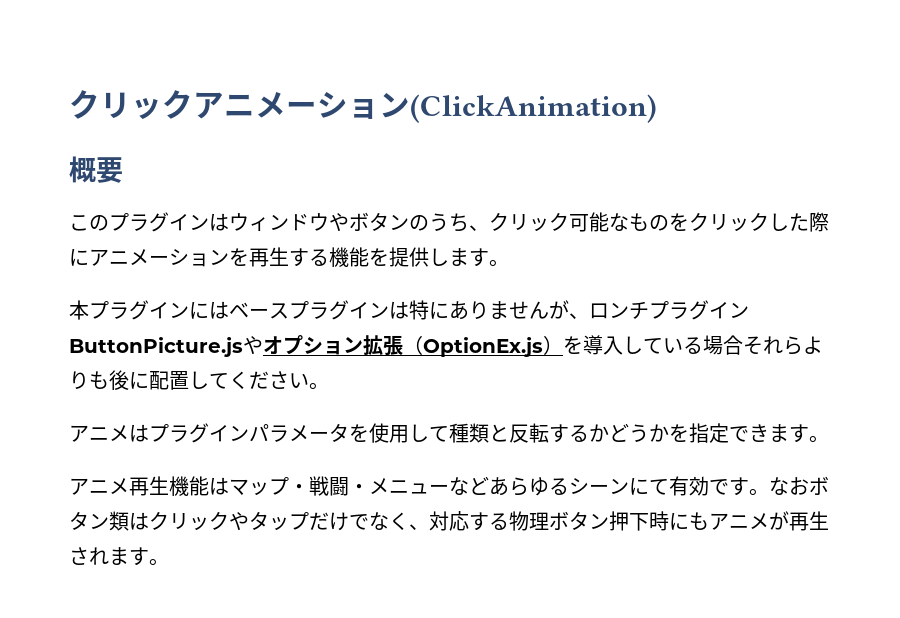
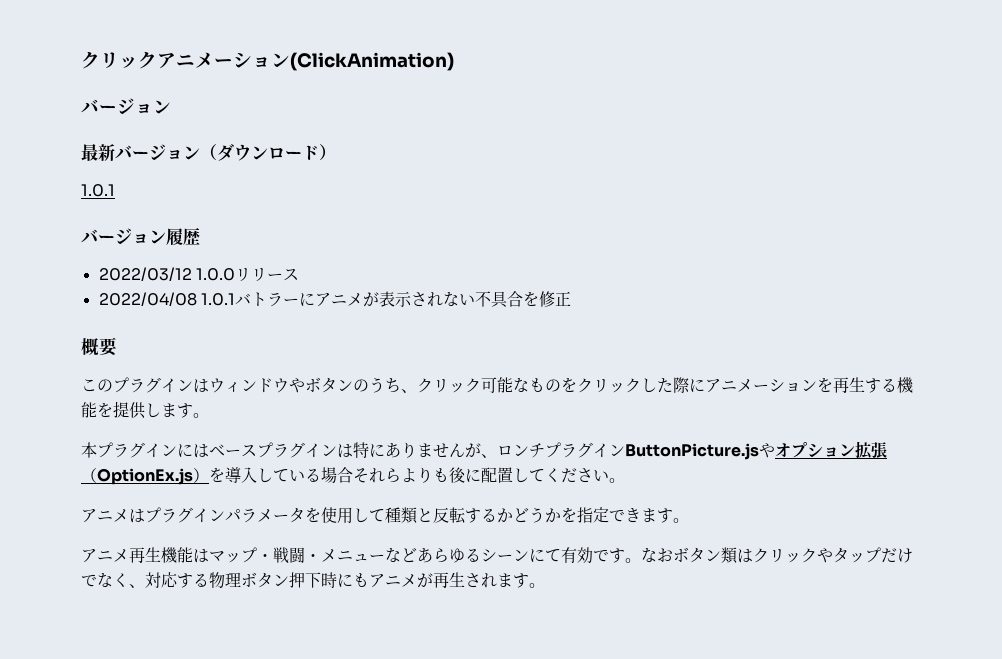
(657, 108) none -> [81,98,171,114] [81,144,336,161] [81,184,115,197] [81,228,200,245] [98,267,299,281] [98,291,571,308] // バージョン // 最新バージョン（ダウンロード） // 1.0.1 // バージョン履歴 // 2022/03/12 1.0.0リリース // 2022/04/08 1.0.1バトラーにアニメが表示されない不具合を修正

